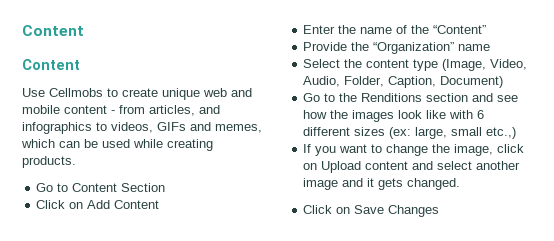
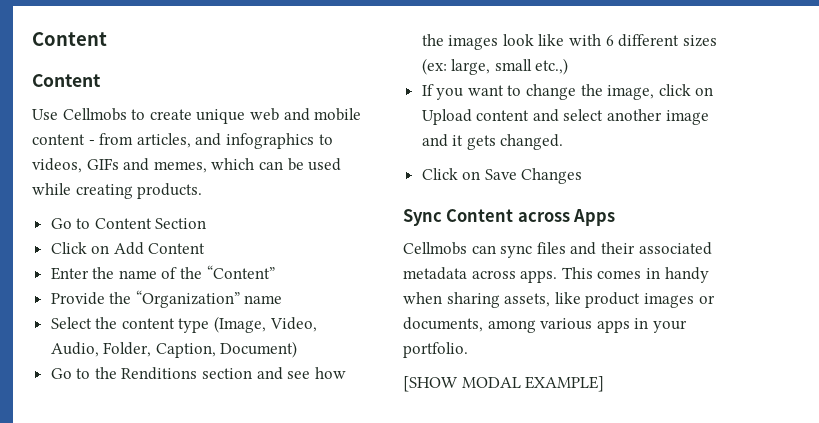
(440, 211) none -> [403,209,616,226] [403,242,712,258] [403,267,709,283] [403,292,715,308] [403,317,687,333] [403,342,468,358] [403,376,605,392] // Sync Content across Apps // Cellmobs can sync files and their associated metadata across apps. This comes in handy when sharing assets, like product images or documents, among various apps in your portfolio. // [SHOW MODAL EXAMPLE]

